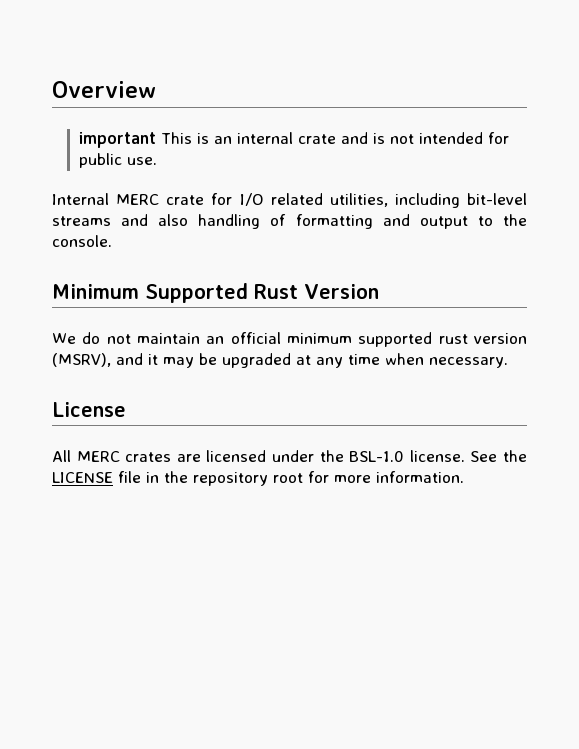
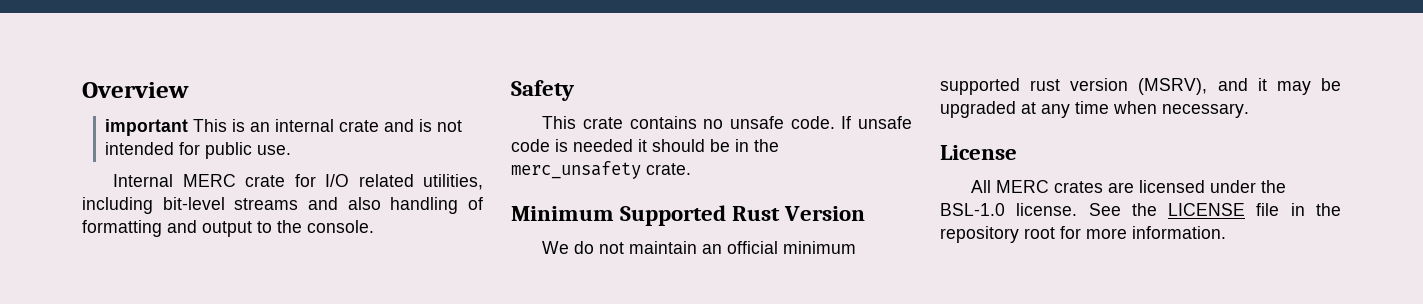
(112, 241) none -> [511,80,574,101] [542,116,912,129] [511,139,779,152] [511,161,691,179] // Safety // This crate contains no unsafe code. If unsafe code is needed it should be in the merc_unsafety crate.

